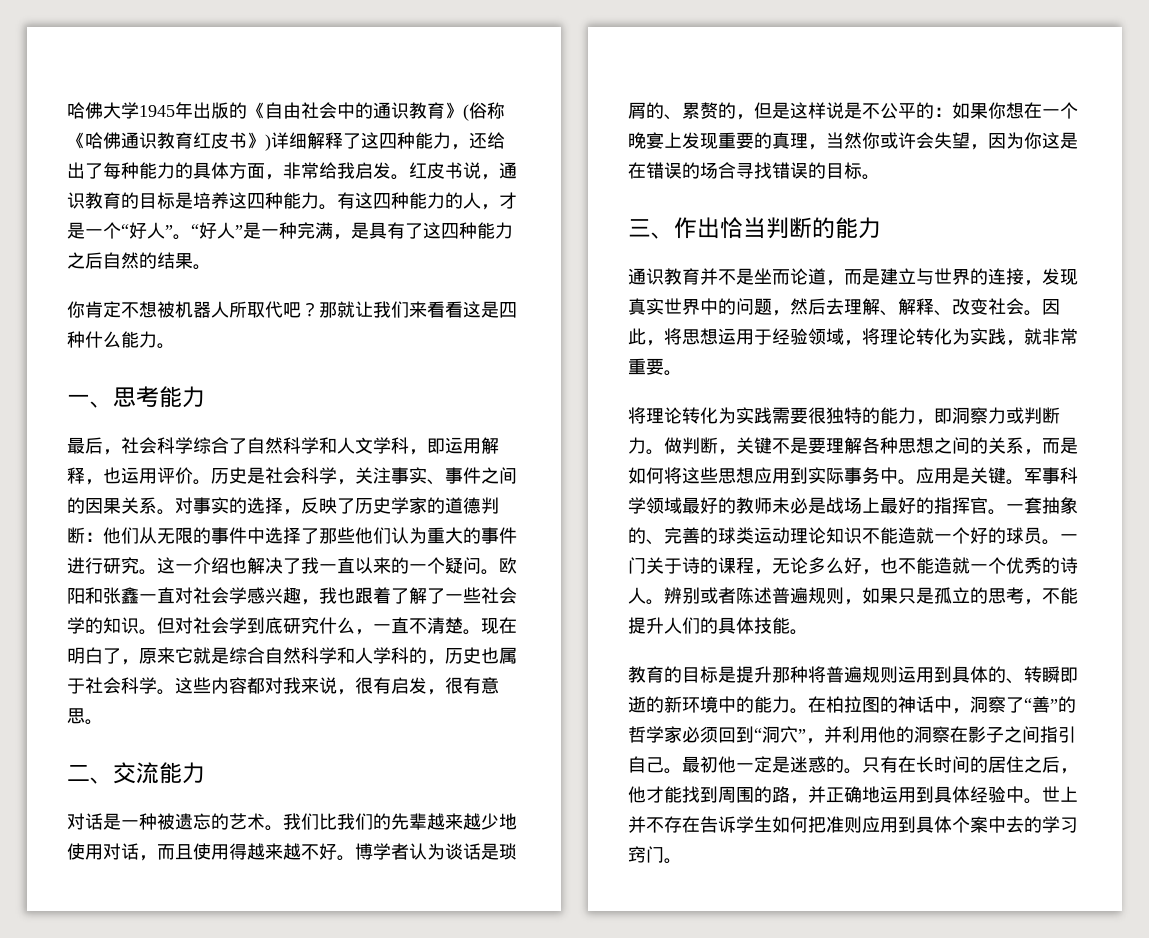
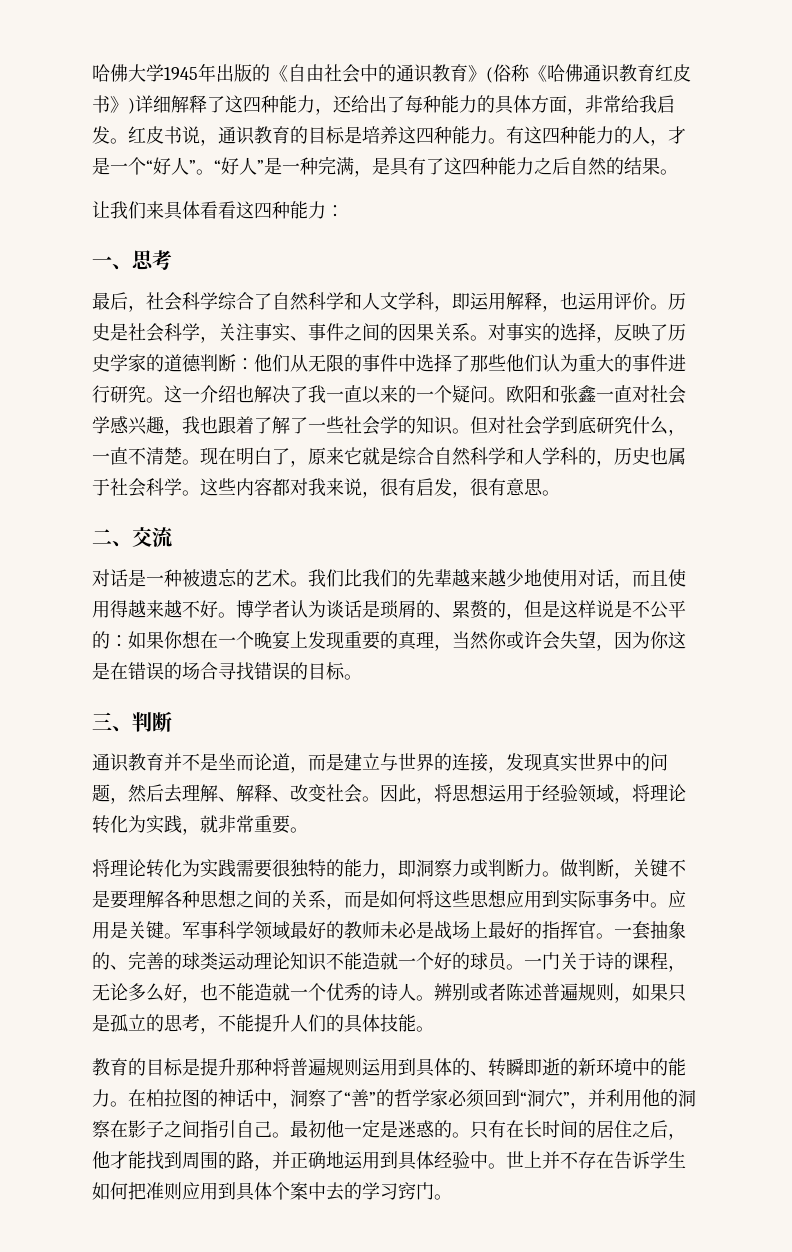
[67,301,517,318] [67,331,175,349] 你肯定不想被机器人所取代吧？那就让我们来看看这是四种什么能力。 -> [92,201,344,220] 让我们来具体看看这四种能力：
[159,386,205,408] 能力 -> (172, 260) none
[159,762,205,784] 能力 -> (173, 537) none
[674,217,881,239] 作出恰当判断的能力 -> [132,711,172,732] 判断

